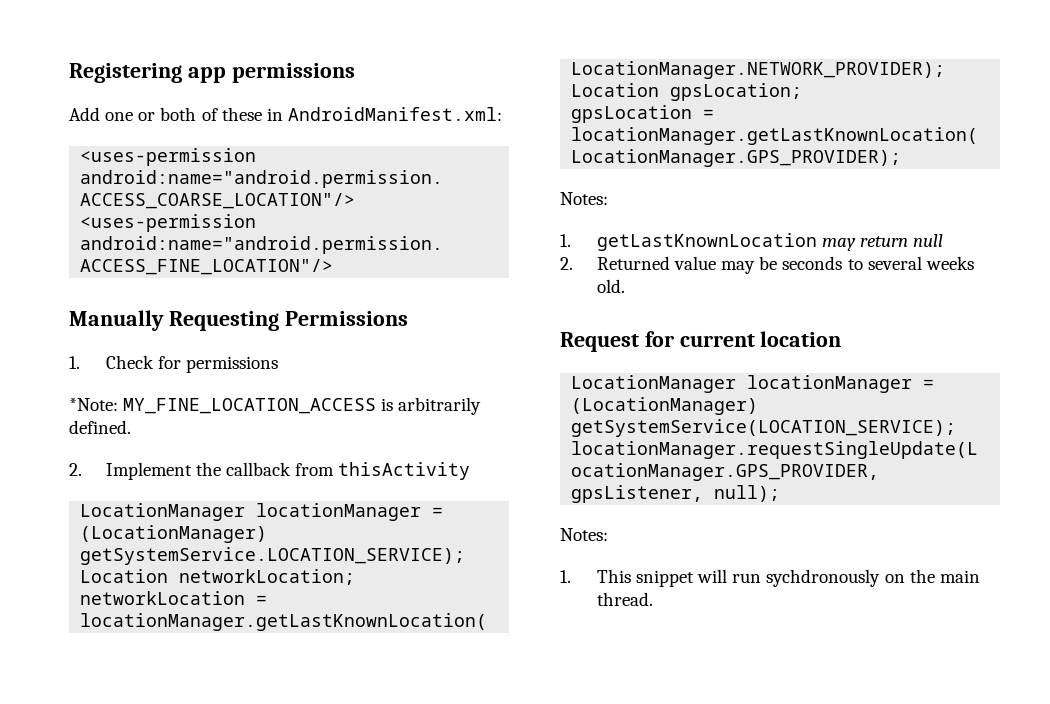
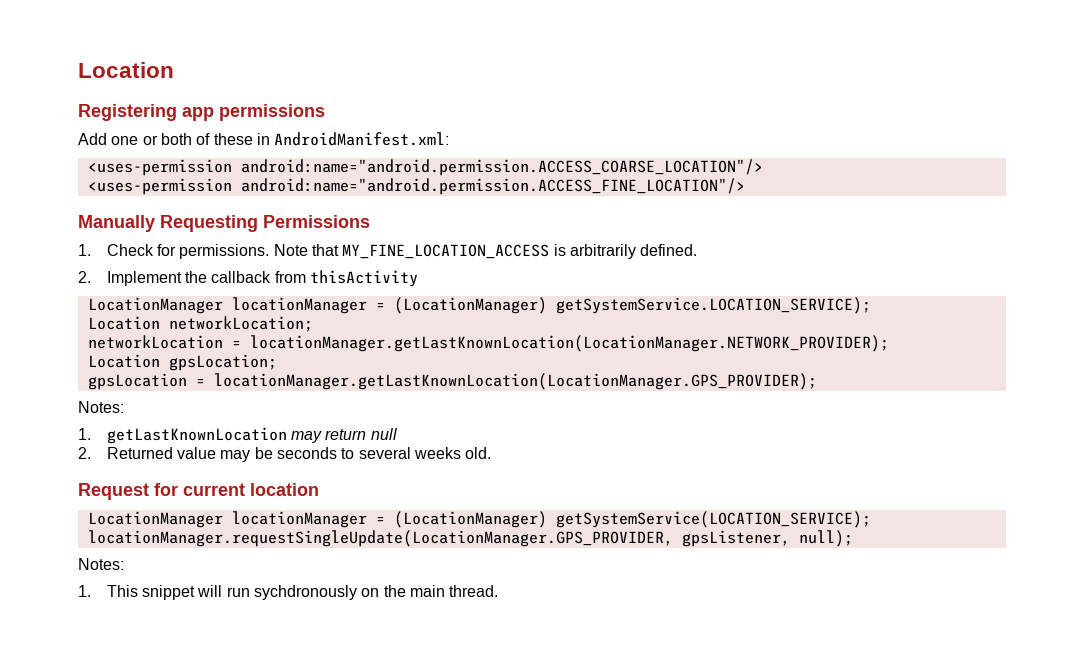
(69, 73) none -> [78,62,174,78] Location //
[186,356,279,373] [69,398,118,411] permissions // *Note: -> [179,244,339,259] permissions. Note that

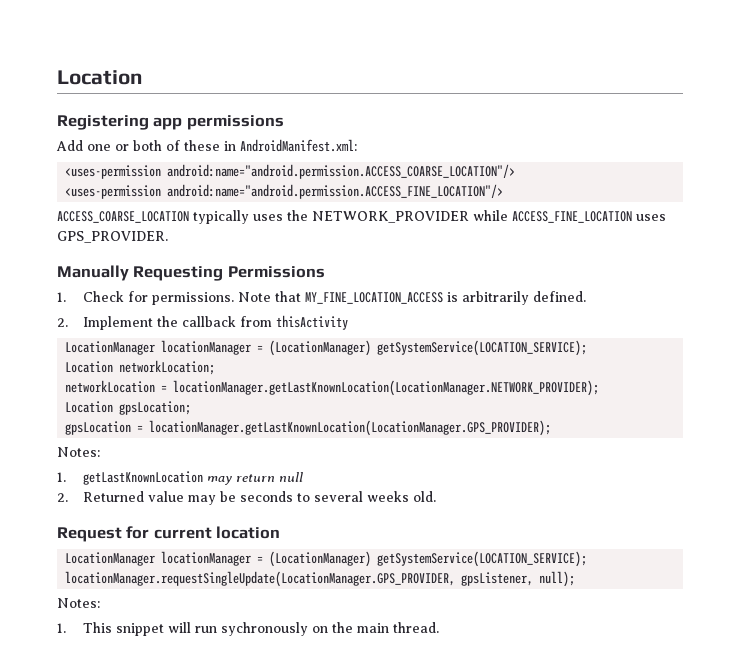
(745, 186) none -> [57,210,666,224] [57,231,168,243] // ACCESS_COARSE_LOCATION typically uses the NETWORK_PROVIDER while ACCESS_FINE_LOCATION uses GPS_PROVIDER.
[555,297,871,314] getSystemService.LOCATION_SERVICE); -> [377,340,588,356] getSystemService(LOCATION_SERVICE);
[253,585,357,600] sychdronously -> [220,622,308,636] sychronously

